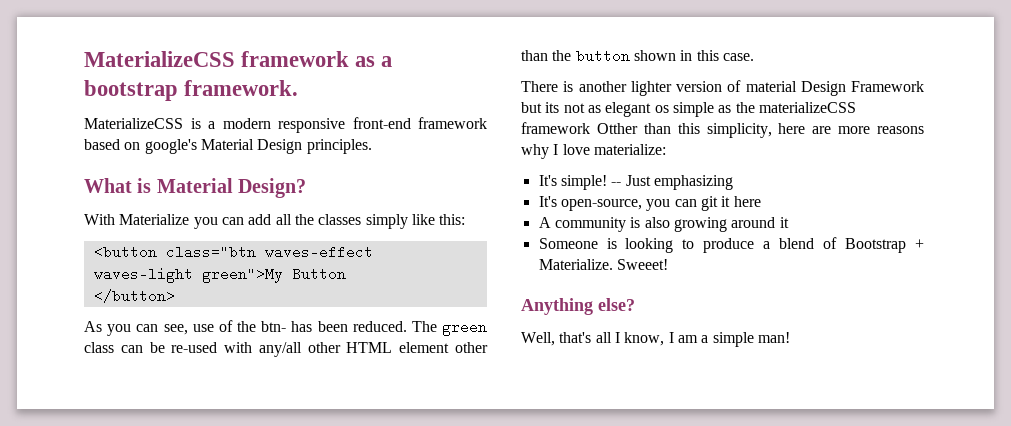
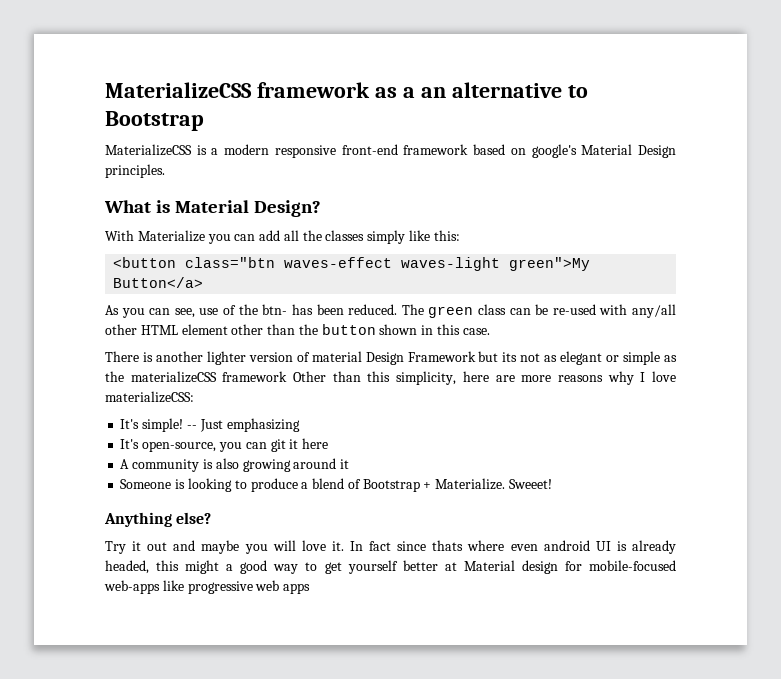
[84,80,299,101] bootstrap framework. -> [420,82,588,98] [105,111,204,131] an alternative to Bootstrap
[291,267,346,281] [93,289,175,303] Button // </button> -> [113,277,204,288] Button</a>
[654,105,669,113] os -> [606,355,620,362] or
[596,123,638,134] Otther -> [293,371,327,382] Other
[593,144,666,155] materialize: -> [105,391,194,403] materializeCSS:
[521,332,790,347] Well, that's all I know, I am a simple man! -> [105,540,676,554] [105,560,676,574] [104,580,311,594] Try it out and maybe you will love it. In fact since thats where even android UI is already headed, this might a good way to get yourself better at Material design for mobile-focused web-apps like progressive web apps

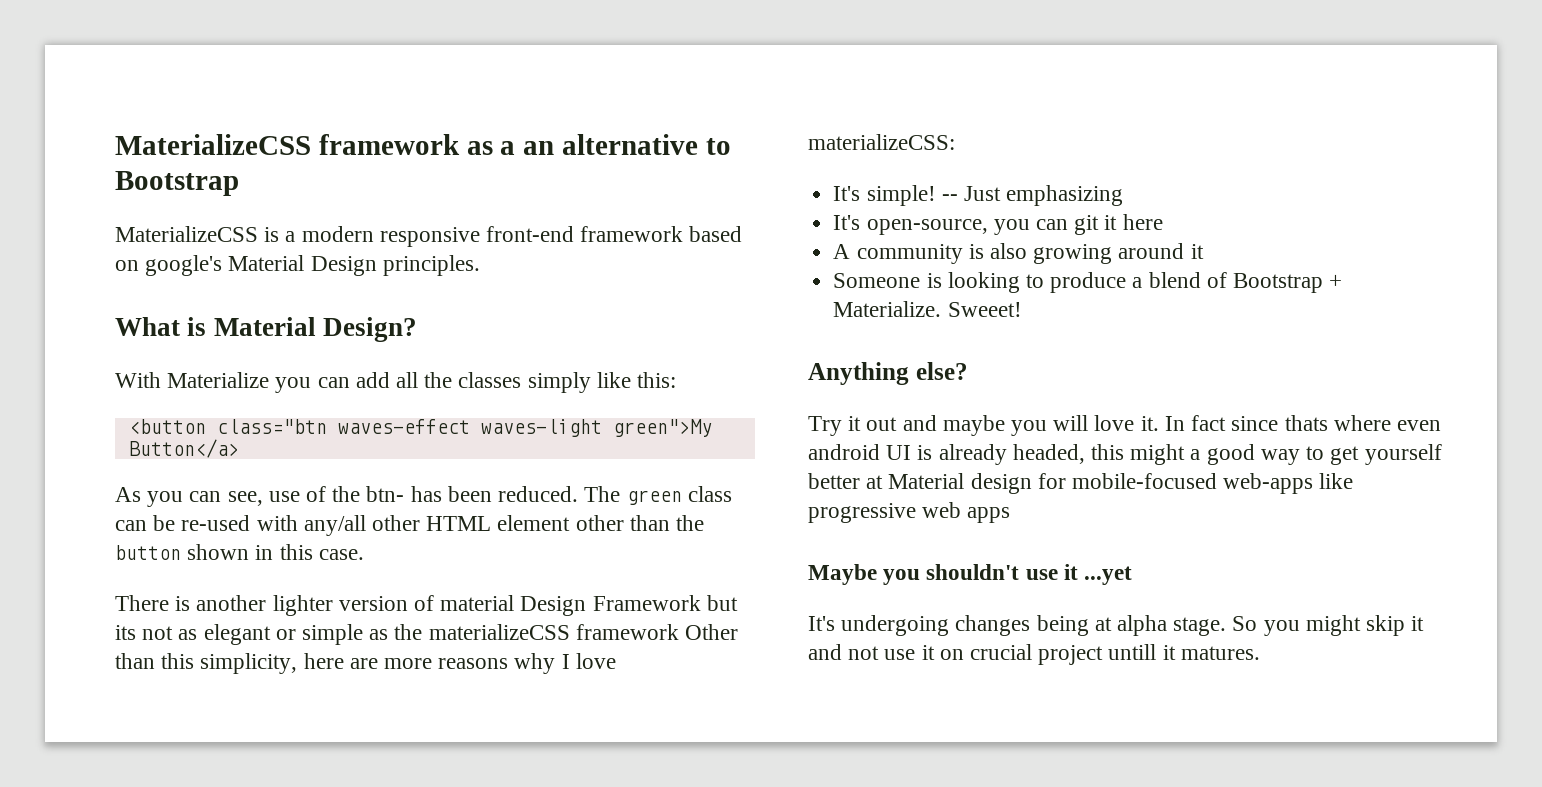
(311, 588) none -> [808,564,1133,585] [808,615,1425,636] [808,644,1260,665] // Maybe you shouldn't use it ...yet // It's undergoing changes being at alpha stage. So you might skip it and not use it on crucial project untill it matures.

